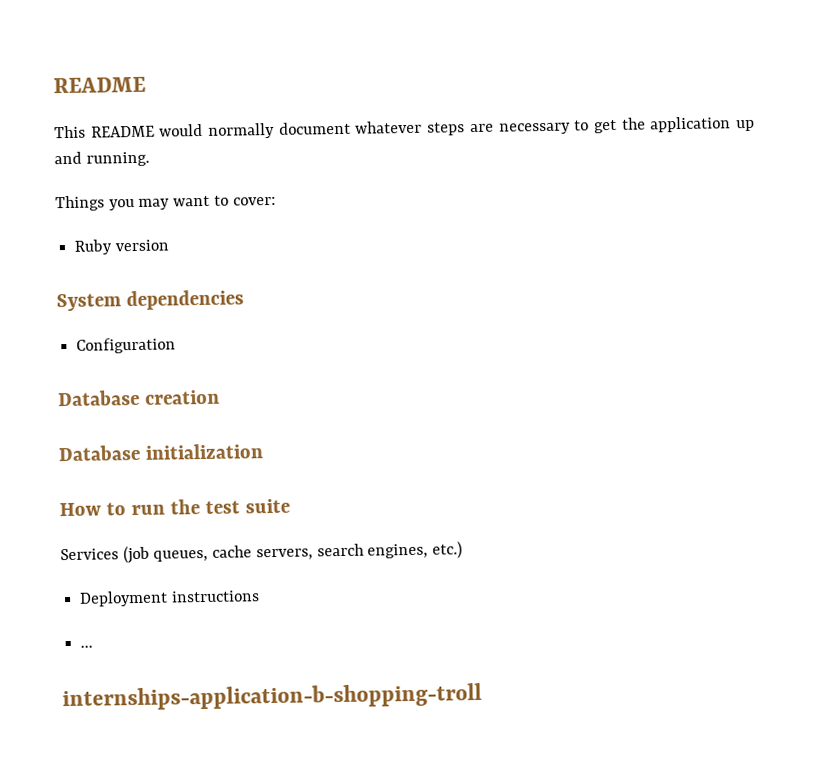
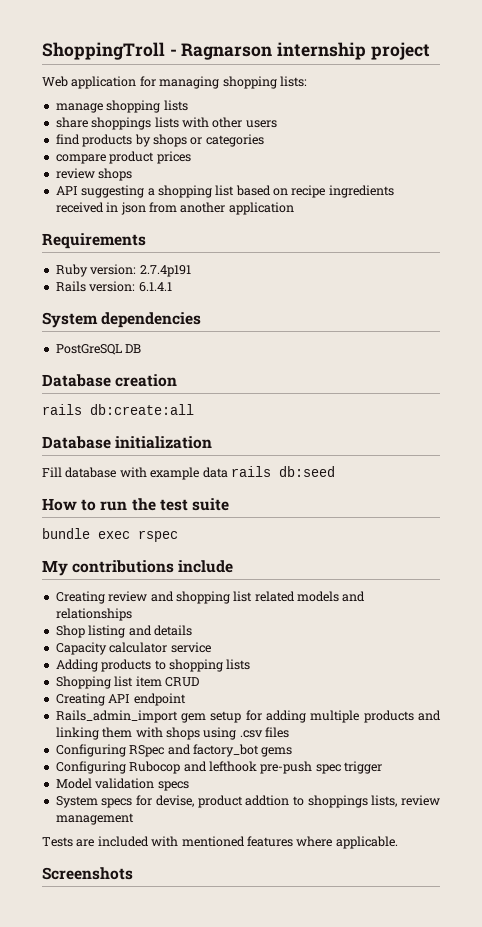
[53,76,146,94] [54,116,756,139] [54,151,150,167] [55,195,276,212] [74,239,169,255] README // This README would normally document whatever steps are necessary to get the application up and running. // Things you may want to cover: // Ruby version -> [42,42,430,60] [42,76,307,89] [55,100,188,113] [55,117,277,130] [55,134,264,147] [55,151,191,164] [55,168,133,181] [55,185,394,198] [55,202,294,215] [42,233,146,249] [55,264,191,277] [55,281,172,292] ShoppingTroll - Ragnarson internship project // Web application for managing shopping lists: // manage shopping lists // share shoppings lists with other users // find products by shops or categories // compare product prices // review shops // API suggesting a shopping list based on recipe ingredients received in json from another application // Requirements // Ruby version: 2.7.4p191 // Rails version: 6.1.4.1
[76,337,177,354] Configuration -> [55,344,142,355] PostGreSQL DB
(220, 397) none -> [42,404,194,415] // rails db:create:all
(264, 451) none -> [42,466,335,480] // Fill database with example data rails db:seed
[60,541,464,564] [79,590,260,607] [80,645,94,648] [62,682,482,712] Services (job queues, cache servers, search engines, etc.) // Deployment instructions // ... // internships-application-b-shopping-troll -> [42,528,178,542] [42,560,234,576] [55,591,366,604] [55,608,132,621] [55,625,192,638] [55,642,211,655] [55,659,251,672] [55,676,199,689] [55,693,186,706] [55,710,441,723] [55,727,289,740] [55,744,293,757] [55,761,382,774] [55,778,189,791] [55,795,441,808] [55,813,134,825] [42,836,398,849] [42,867,133,880] bundle exec rspec // My contributions include // Creating review and shopping list related models and relationships // Shop listing and details // Capacity calculator service // Adding products to shopping lists // Shopping list item CRUD // Creating API endpoint // Rails_admin_import gem setup for adding multiple products and linking them with shops using .csv files // Configuring RSpec and factory_bot gems // Configuring Rubocop and lefthook pre-push spec trigger // Model validation specs // System specs for devise, product addtion to shoppings lists, review management // Tests are included with mentioned features where applicable. // Screenshots

